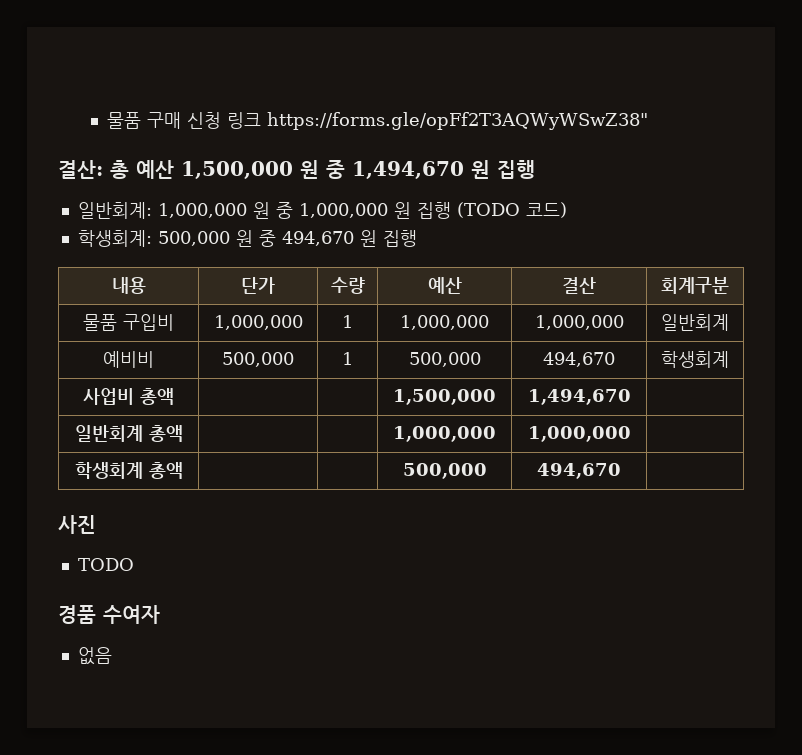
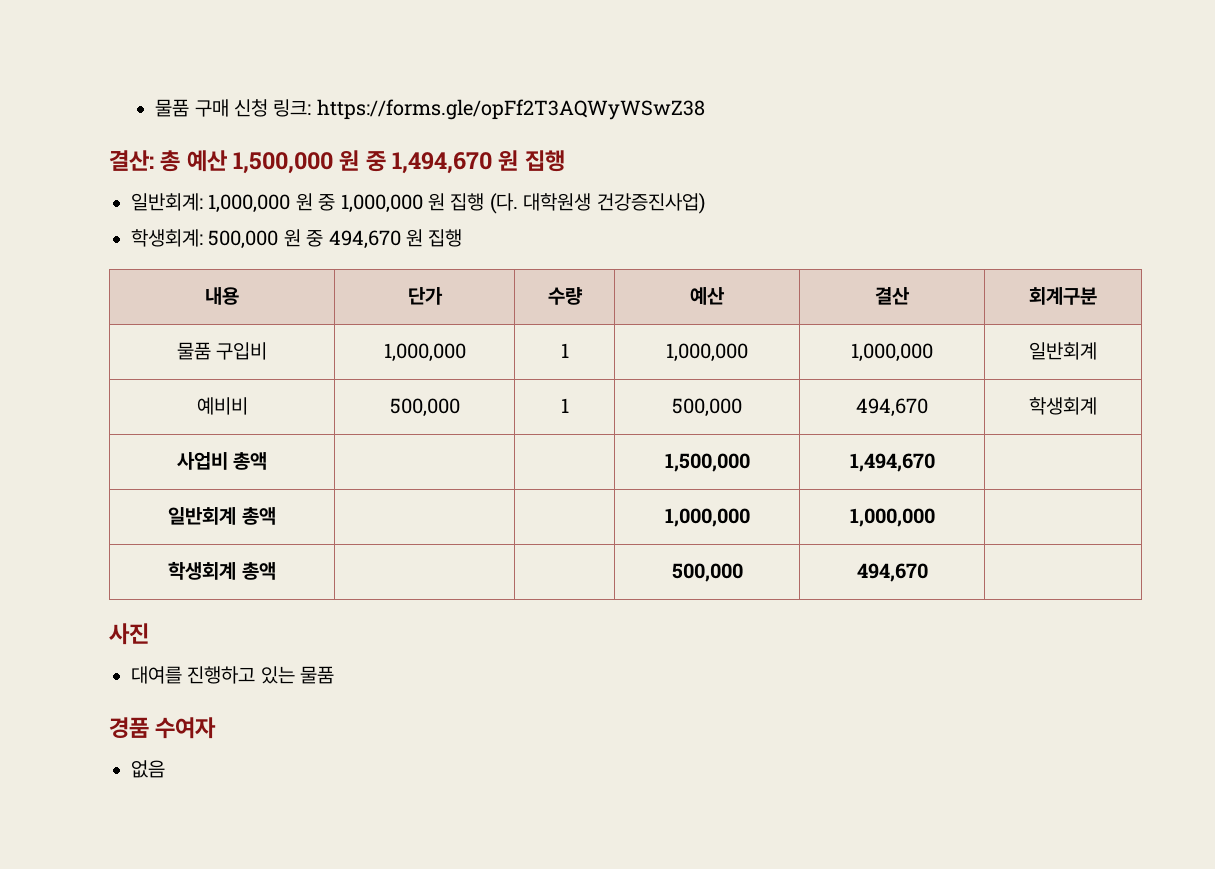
[227,112,649,130] 링크 https://forms.gle/opFf2T3AQWyWSwZ38" -> [273,99,705,120] 링크: https://forms.gle/opFf2T3AQWyWSwZ38
[456,202,567,218] (TODO 코드) -> [489,193,705,214] (다. 대학원생 건강증진사업)
[77,558,134,571] TODO -> [131,666,335,684] 대여를 진행하고 있는 물품

